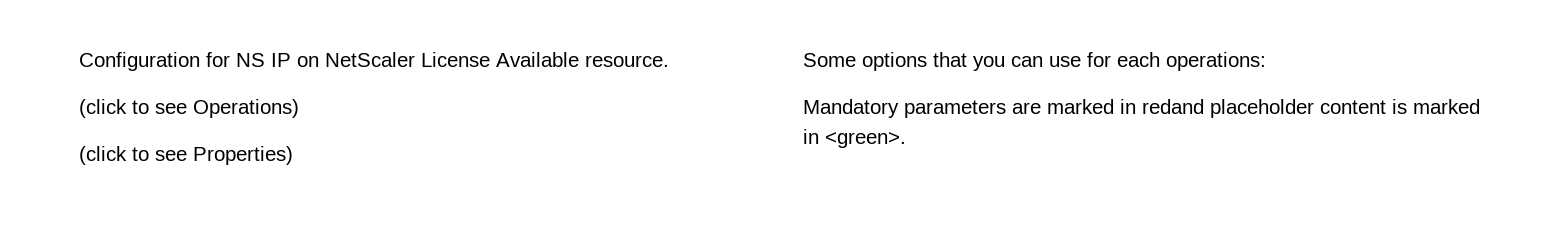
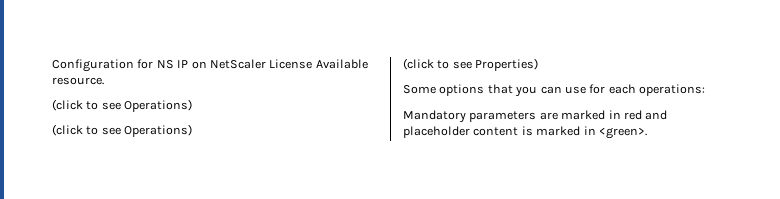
(299, 108) none -> [52,124,193,137] // (click to see Operations)
[1142,99,1204,114] redand -> [623,110,668,120] red and

